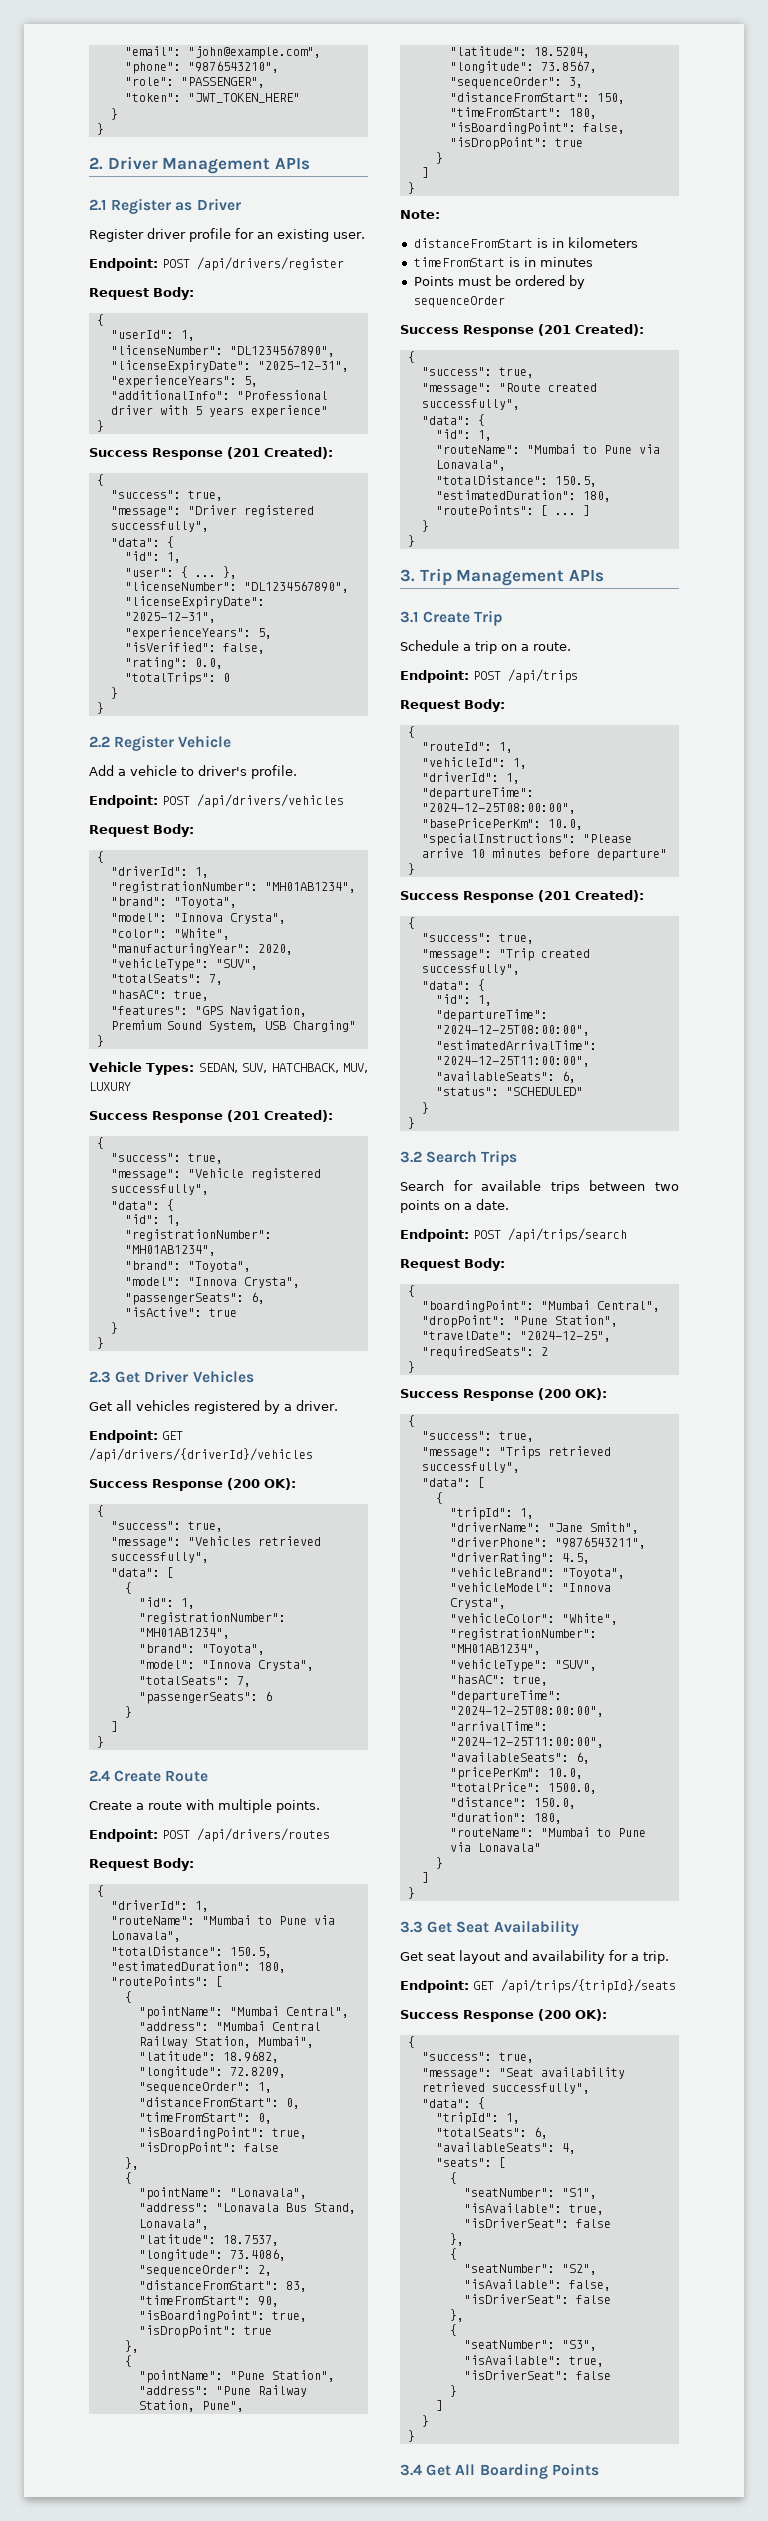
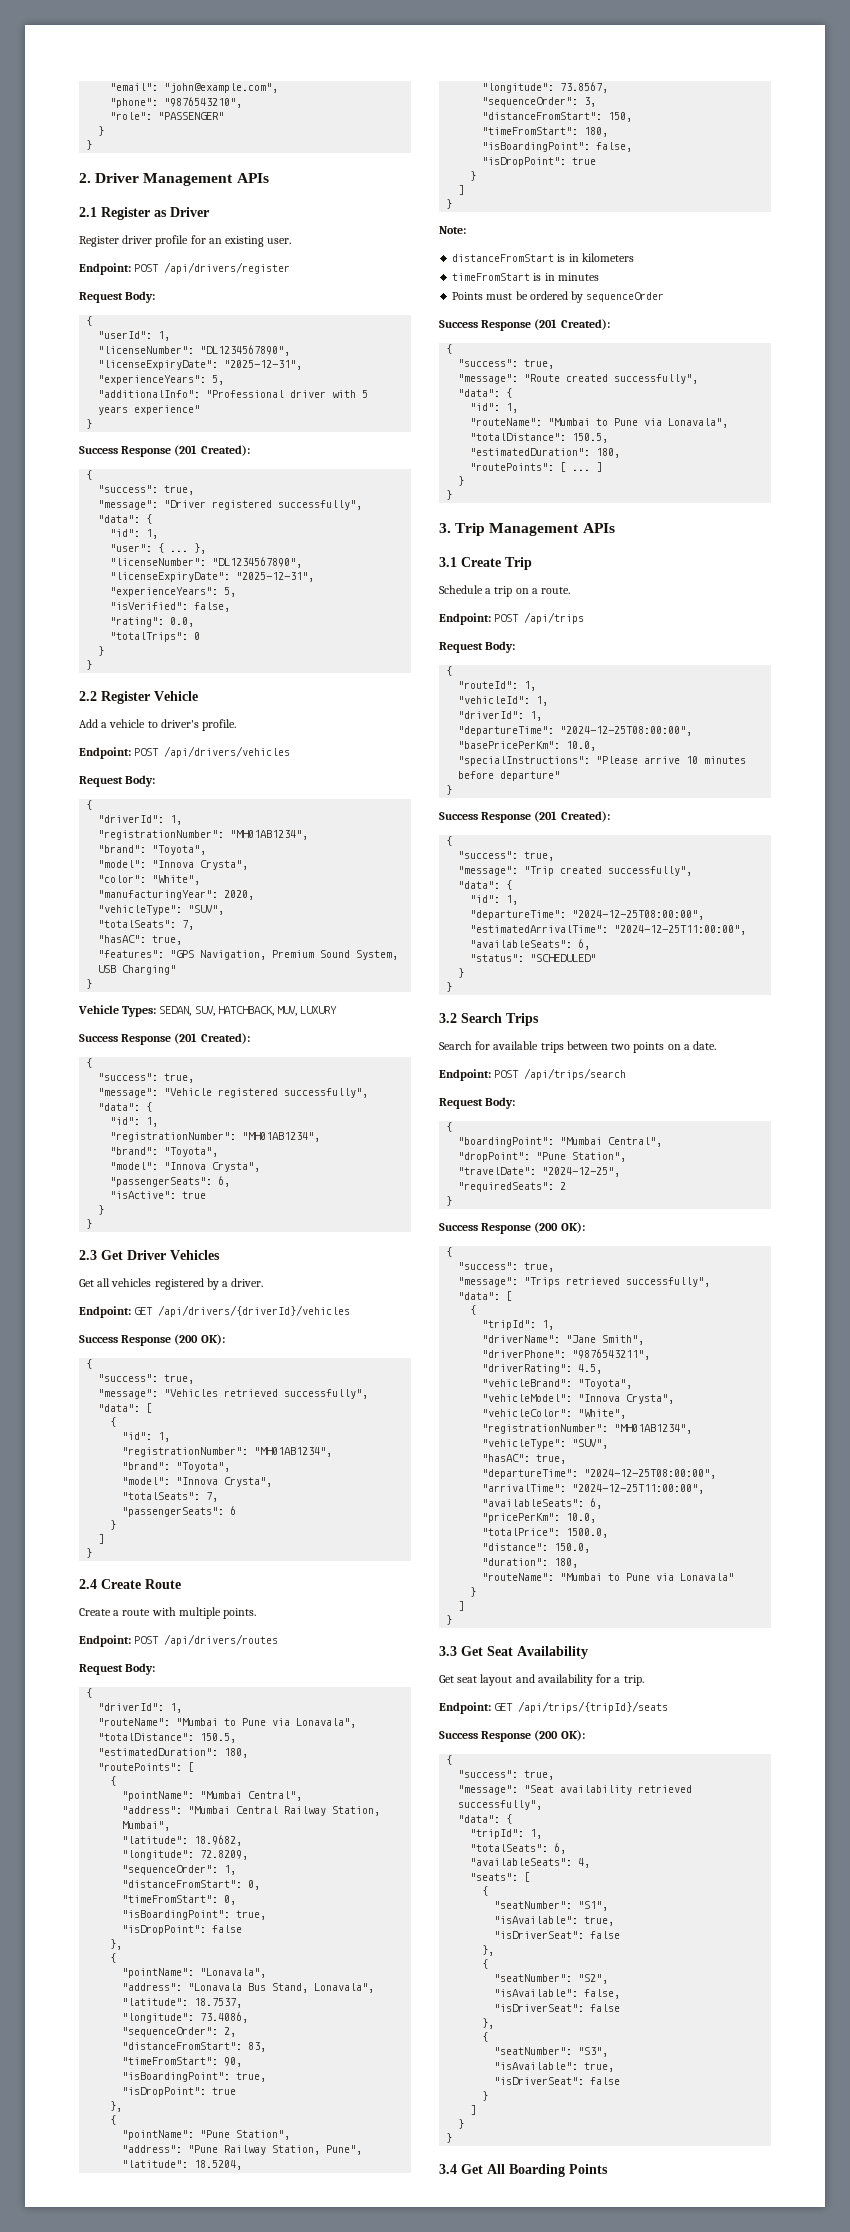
[180,77,265,88] [124,93,300,103] "PASSENGER", // "token": "JWT_TOKEN_HERE" -> [158,112,225,120] "PASSENGER"

